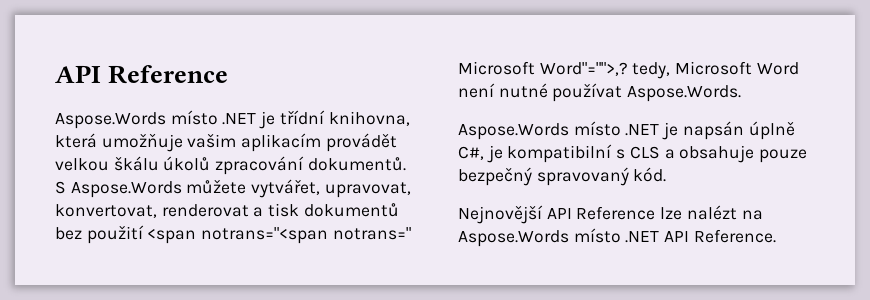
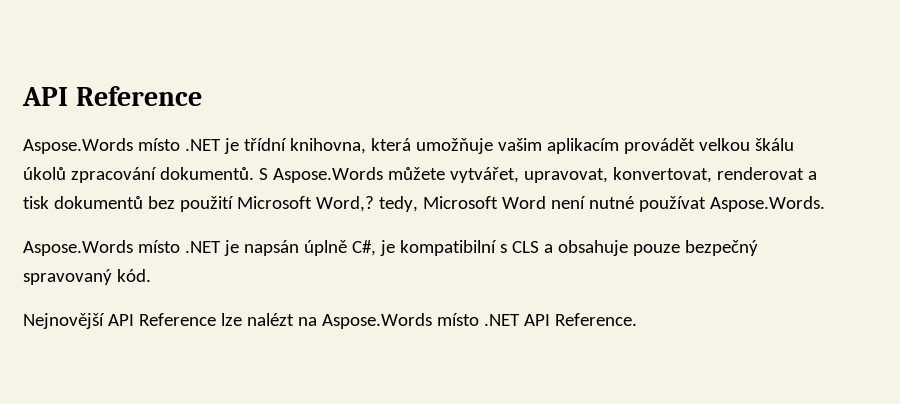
[147,227,411,244] [458,61,628,76] <span notrans="<span notrans=" Microsoft Word"="">,? -> [236,196,374,212] Microsoft Word,?

